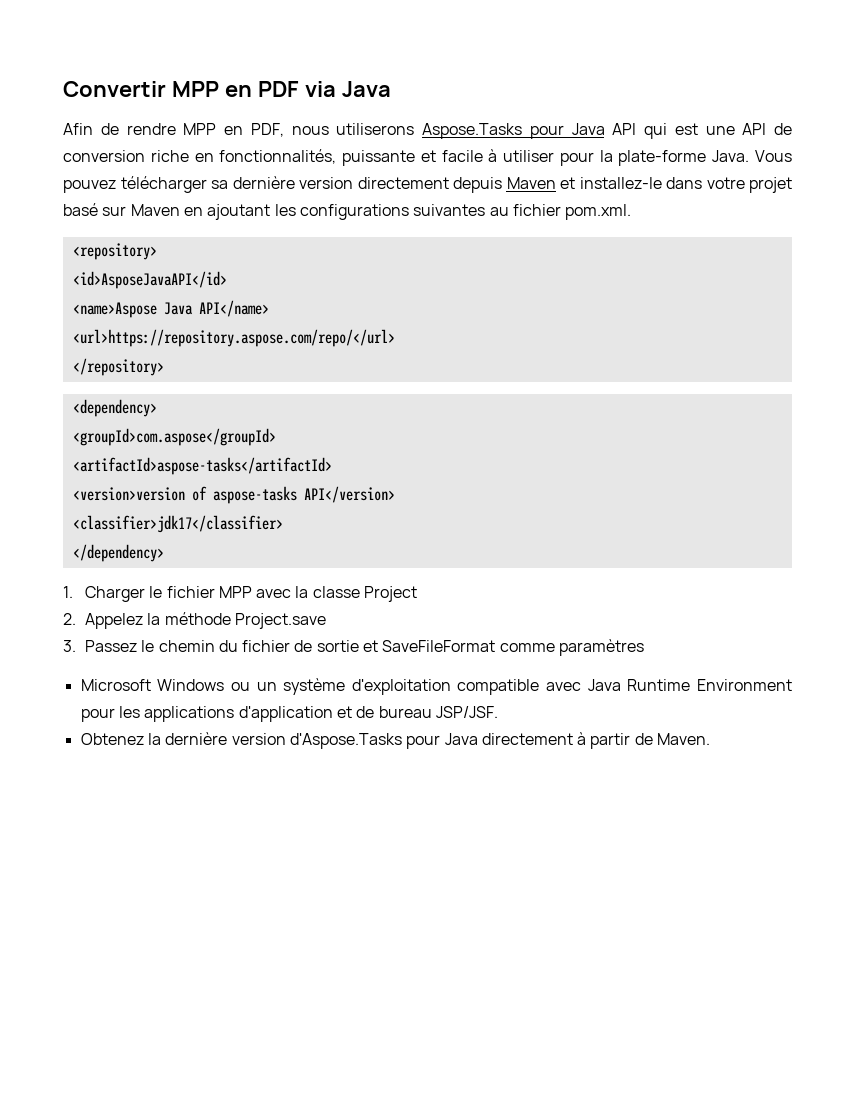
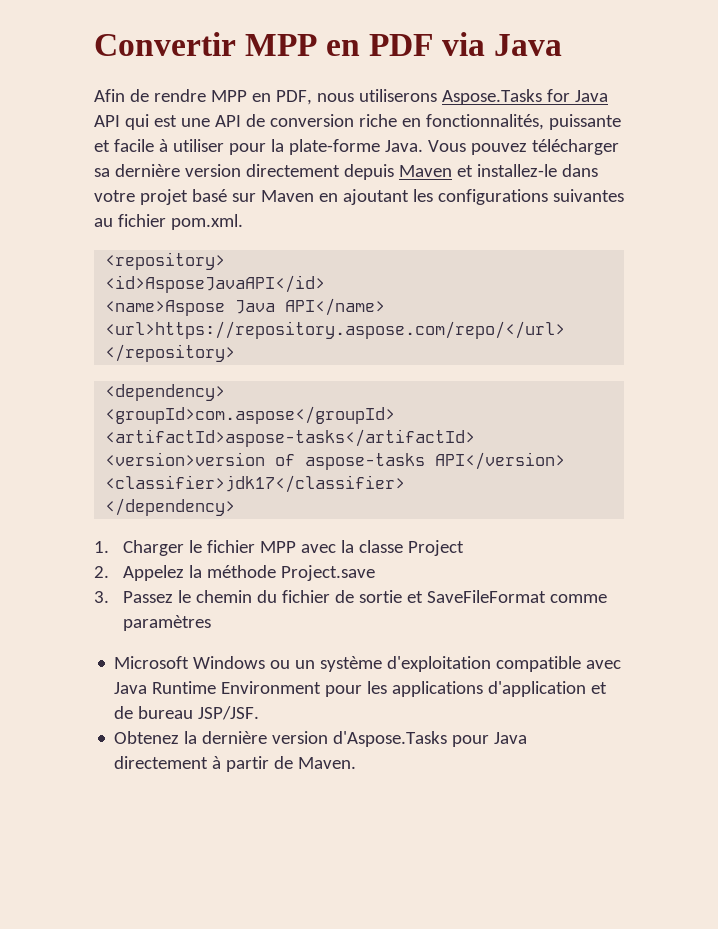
[529,125,564,139] pour -> [546,89,570,102] for

